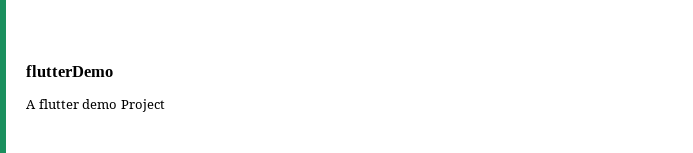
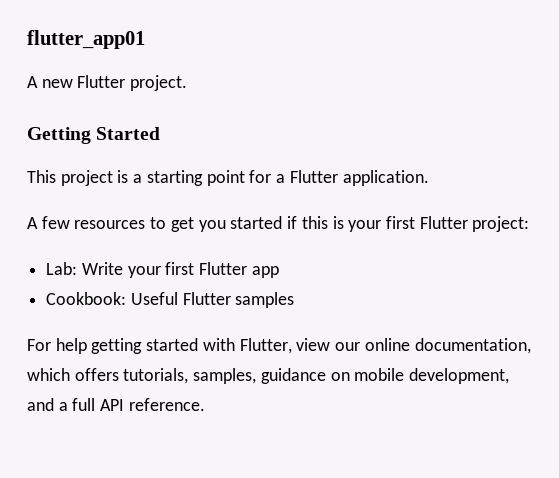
[26,65,113,77] [26,99,165,112] flutterDemo // A flutter demo Project -> [27,30,145,49] [27,75,188,91] [27,127,161,144] [27,170,429,186] [27,216,530,232] [46,262,279,278] [46,292,295,308] [27,338,531,354] [27,368,510,384] [27,398,205,411] flutter_app01 // A new Flutter project. // Getting Started // This project is a starting point for a Flutter application. // A few resources to get you started if this is your first Flutter project: // Lab: Write your first Flutter app // Cookbook: Useful Flutter samples // For help getting started with Flutter, view our online documentation, which offers tutorials, samples, guidance on mobile development, and a full API reference.

